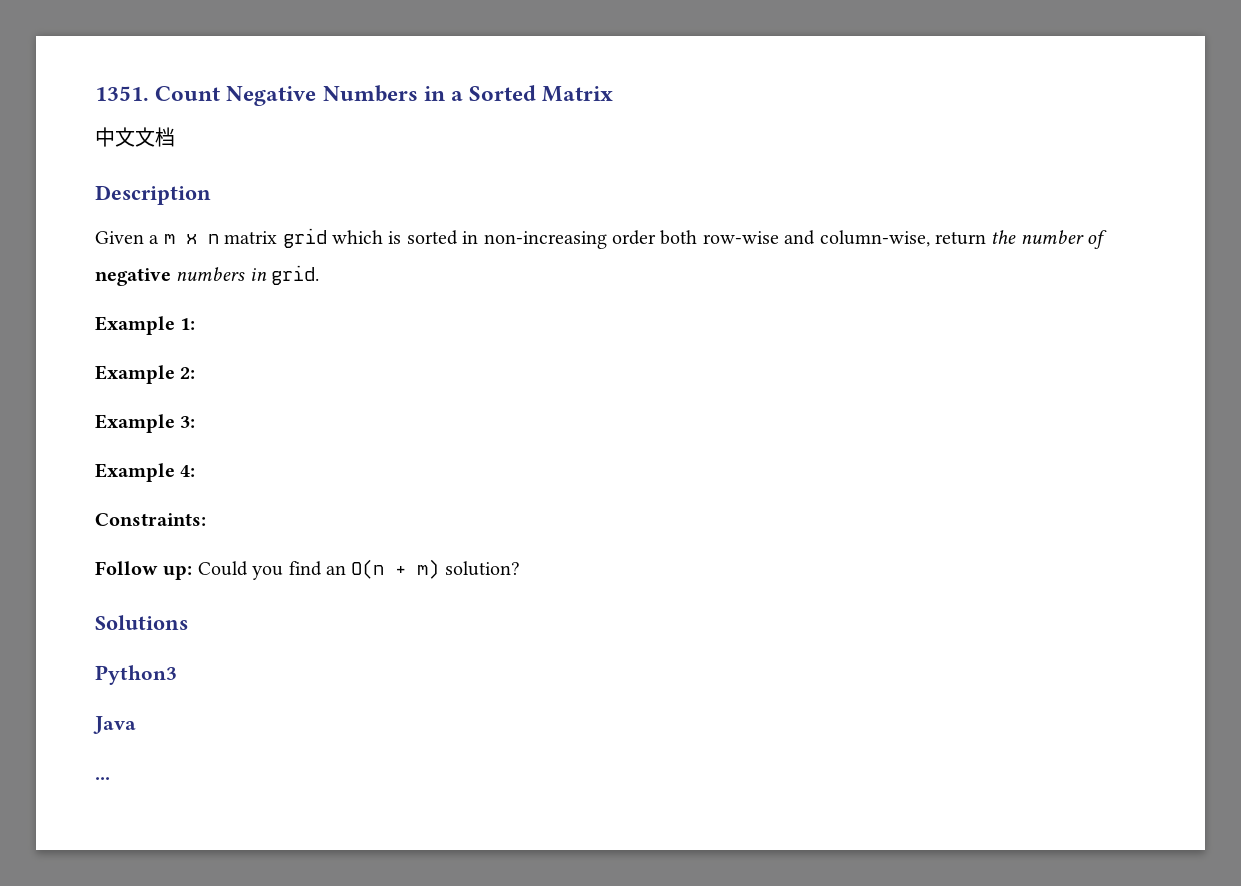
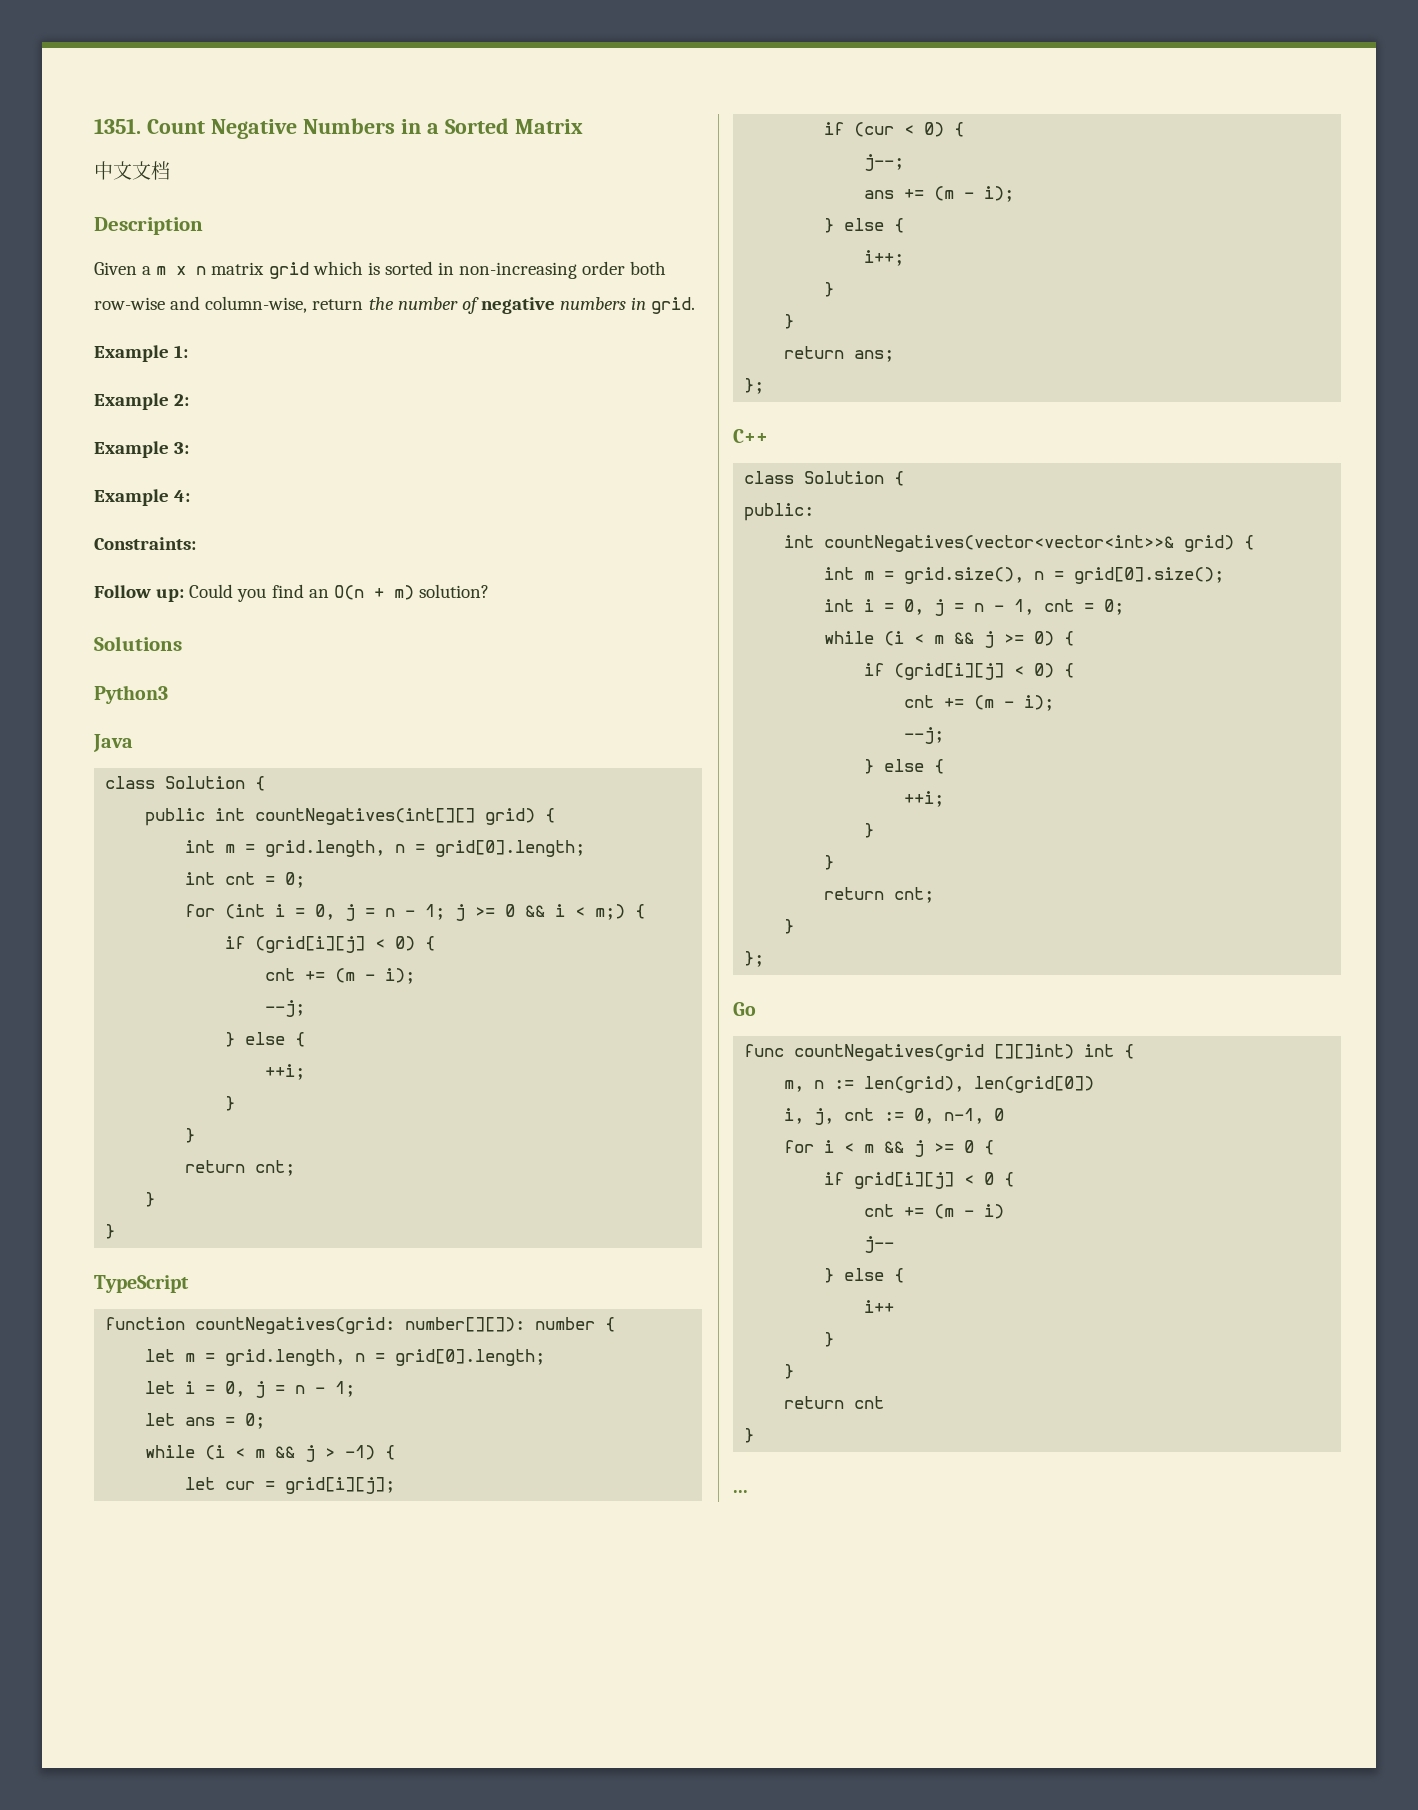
(136, 725) none -> [105,776,266,791] [145,808,556,826] [185,840,586,857] [185,872,306,888] [185,904,646,921] [225,936,436,953] [265,968,416,984] [265,1000,306,1017] [225,1032,306,1047] [265,1064,306,1080] [225,1096,236,1111] [185,1128,196,1143] [185,1160,296,1176] [145,1192,156,1207] [105,1224,116,1239] [94,1275,189,1293] [105,1317,616,1334] [145,1349,546,1366] [145,1381,356,1398] [145,1413,266,1429] [145,1445,396,1462] [185,1477,396,1494] [824,122,965,137] [864,154,905,171] [864,186,1015,202] [824,218,905,233] [864,250,905,266] [824,282,835,297] [784,314,795,329] [784,346,895,362] [744,378,765,394] [733,429,768,443] [744,471,905,486] [744,503,815,521] [784,535,1255,552] [824,567,1225,584] [824,599,1125,616] [824,631,1075,648] [864,663,1075,680] [904,695,1055,711] [904,727,945,744] [864,759,945,774] [904,791,945,807] [864,823,875,838] [824,855,835,870] [824,887,935,903] [784,919,795,934] [744,951,765,967] [733,1002,756,1016] [744,1044,1135,1061] [784,1076,1095,1093] [784,1108,1005,1125] [784,1140,995,1157] [824,1172,1015,1189] [864,1204,1005,1219] [864,1236,895,1253] [824,1268,905,1283] [864,1300,895,1313] [824,1332,835,1347] [784,1364,795,1379] [784,1396,885,1409] [744,1428,755,1443] // class Solution { // public int countNegatives(int[][] grid) { // int m = grid.length, n = grid[0].length; // int cnt = 0; // for (int i = 0, j = n - 1; j >= 0 && i < m;) { // if (grid[i][j] < 0) { // cnt += (m - i); // --j; // } else { // ++i; // } // } // return cnt; // } // } // TypeScript // function countNegatives(grid: number[][]): number { // let m = grid.length, n = grid[0].length; // let i = 0, j = n - 1; // let ans = 0; // while (i < m && j > -1) { // let cur = grid[i][j]; // if (cur < 0) { // j--; // ans += (m - i); // } else { // i++; // } // } // return ans; // }; // C++ // class Solution { // public: // int countNegatives(vector<vector<int>>& grid) { // int m = grid.size(), n = grid[0].size(); // int i = 0, j = n - 1, cnt = 0; // while (i < m && j >= 0) { // if (grid[i][j] < 0) { // cnt += (m - i); // --j; // } else { // ++i; // } // } // return cnt; // } // }; // Go // func countNegatives(grid [][]int) int { // m, n := len(grid), len(grid[0]) // i, j, cnt := 0, n-1, 0 // for i < m && j >= 0 { // if grid[i][j] < 0 { // cnt += (m - i) // j-- // } else { // i++ // } // } // return cnt // }

